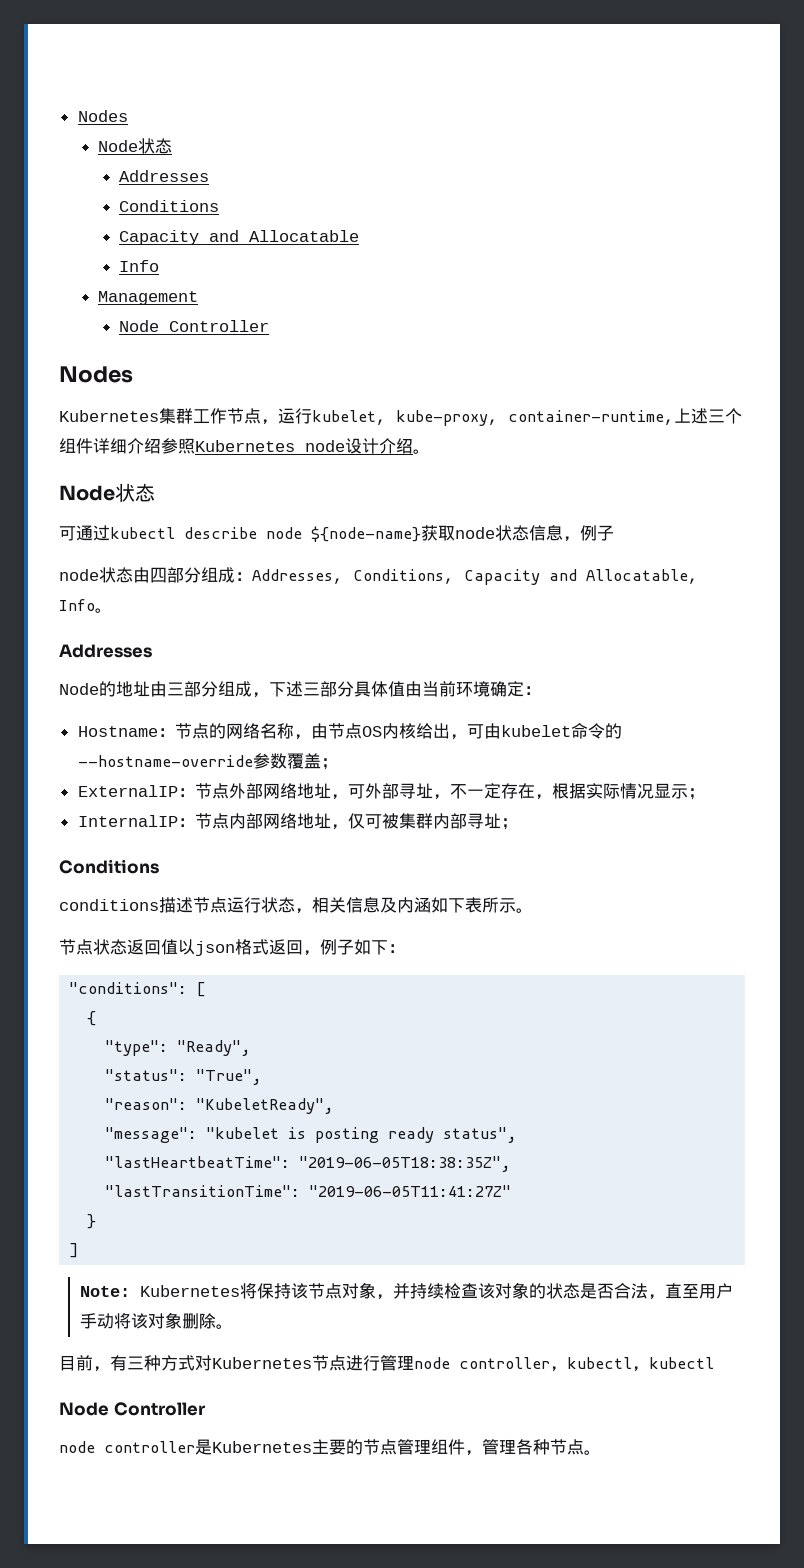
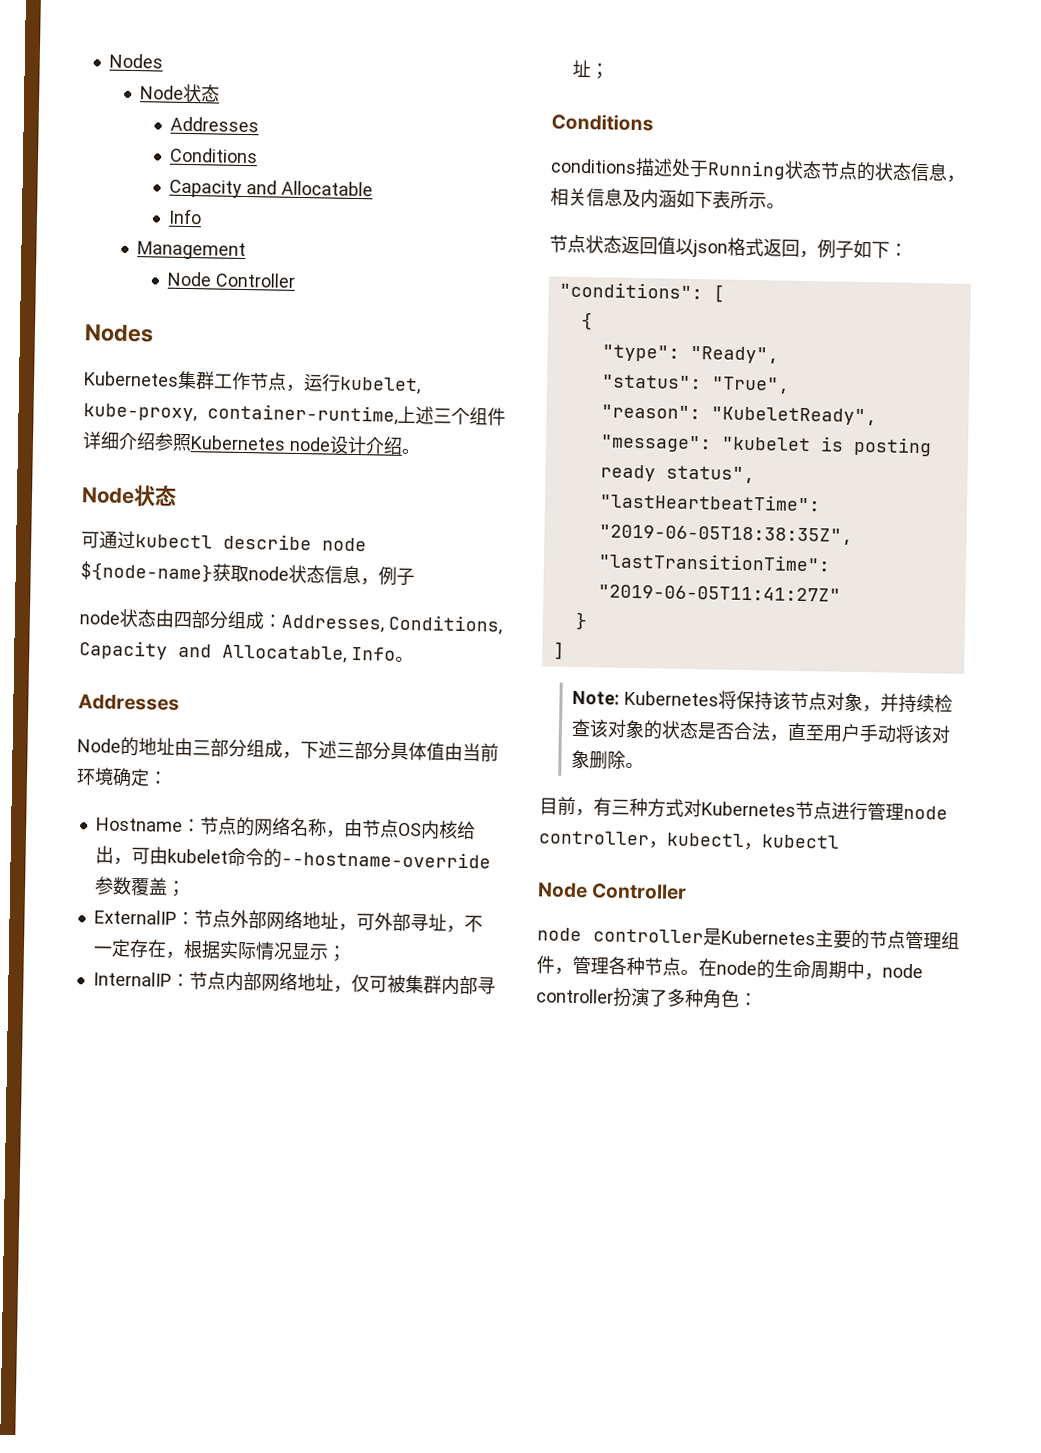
[193,897,295,913] 节点运行状态 -> [671,158,948,182] 处于Running状态节点的状态信息
(601, 1452) none -> [698,958,923,981] [536,987,758,1009] 在node的生命周期中，node controller扮演了多种角色：

